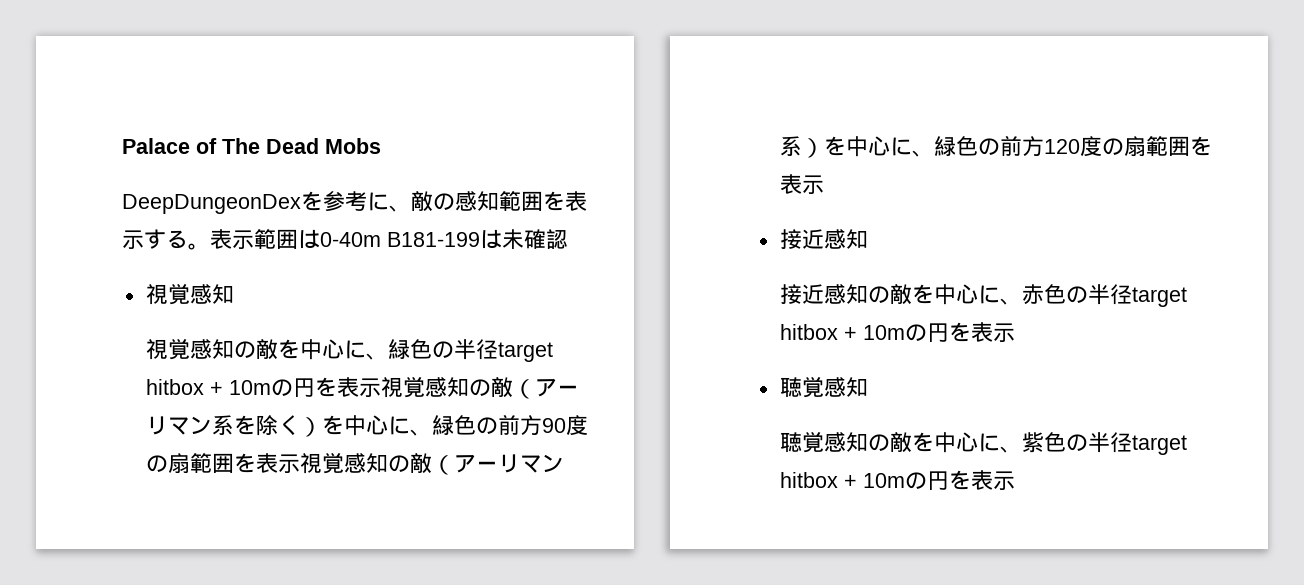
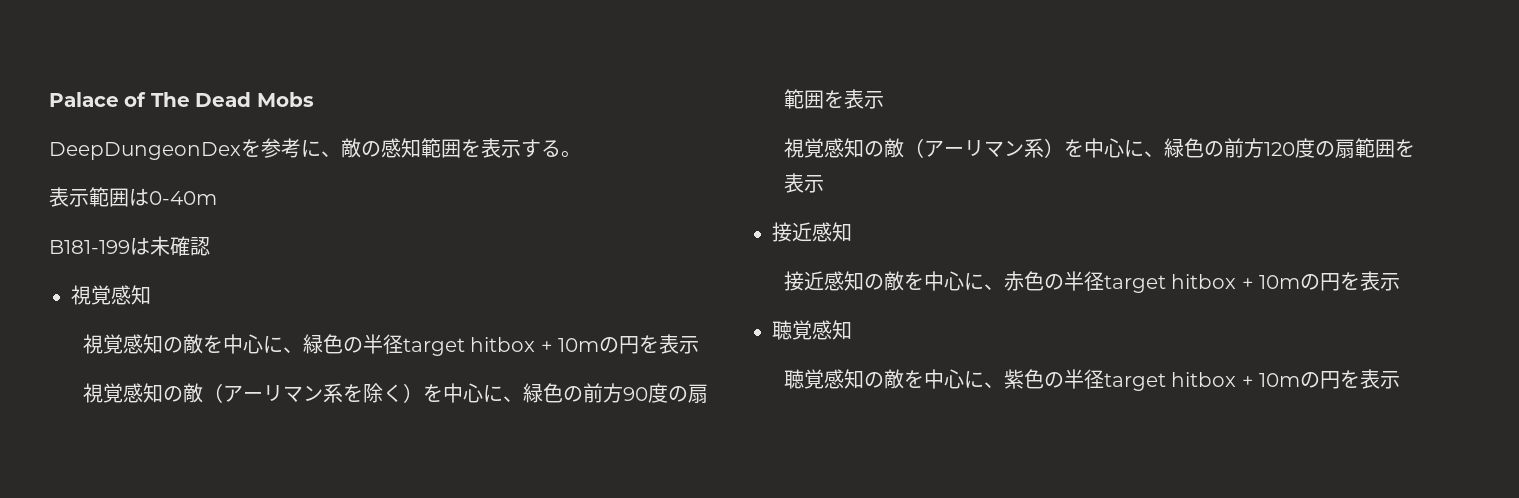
(210, 246) none -> (581, 154) //
(381, 239) none -> (217, 198) //
(381, 387) none -> (699, 345) //
(300, 463) none -> (884, 100) //

